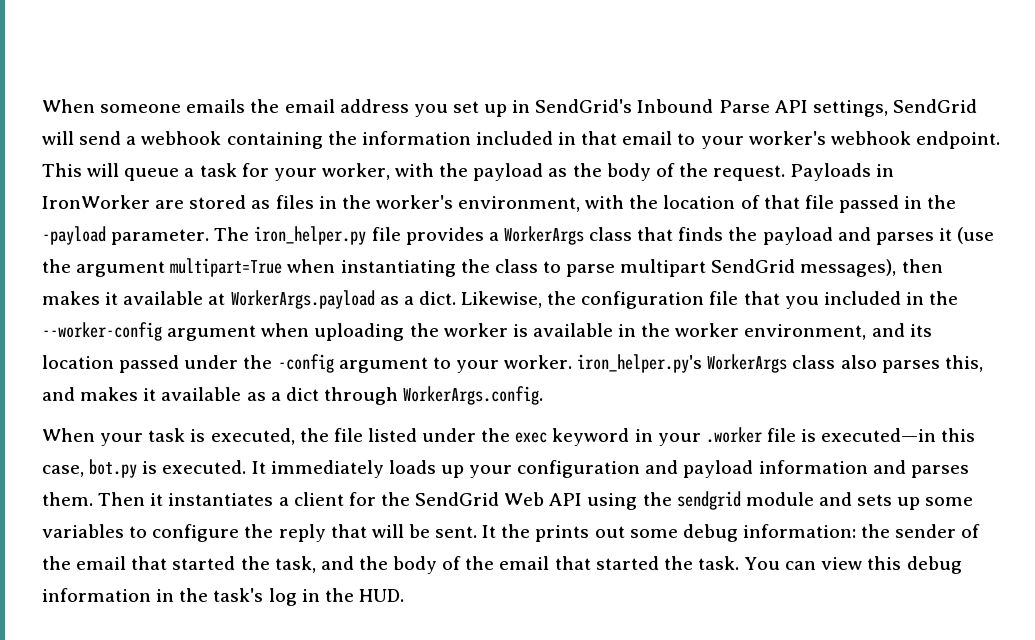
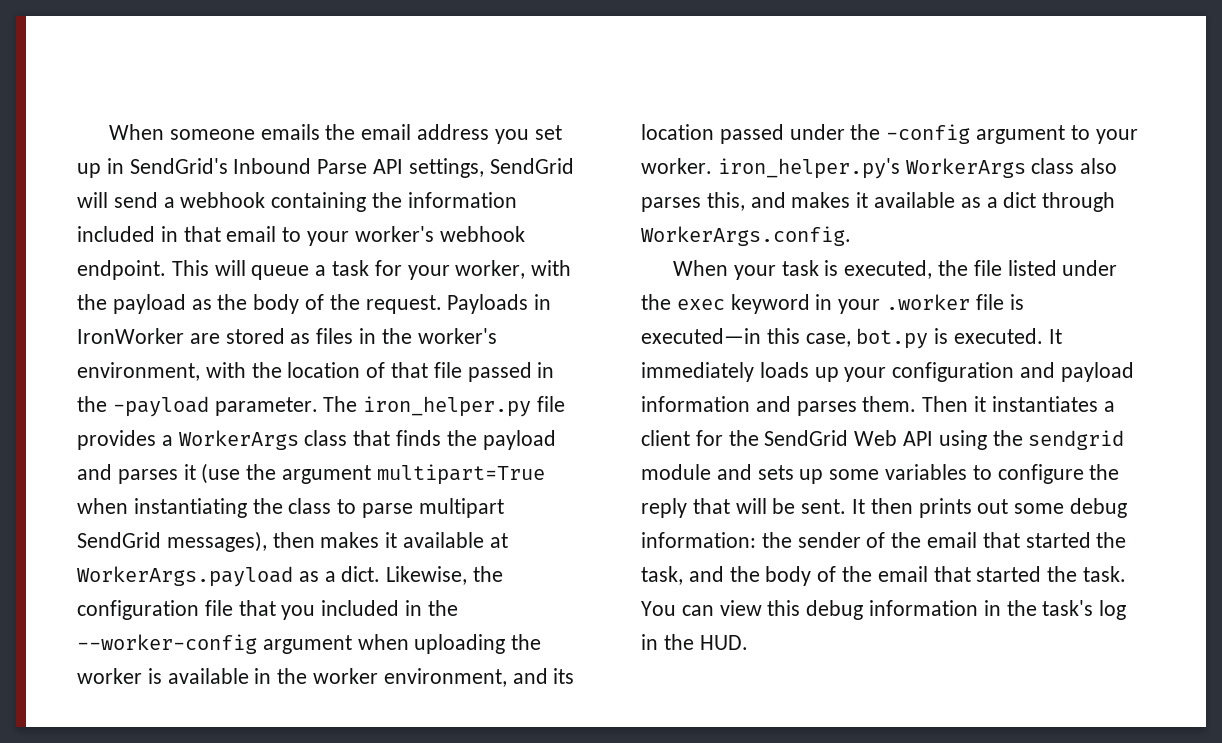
[501,524,531,538] the -> [870,498,913,514] then

